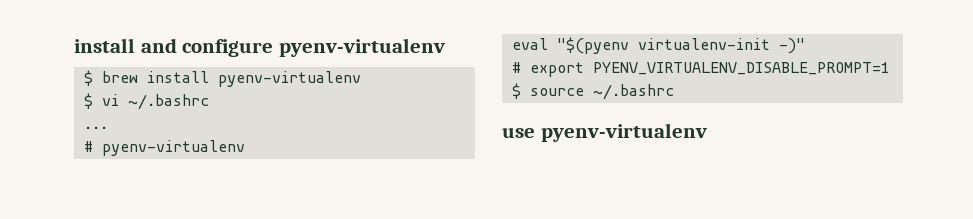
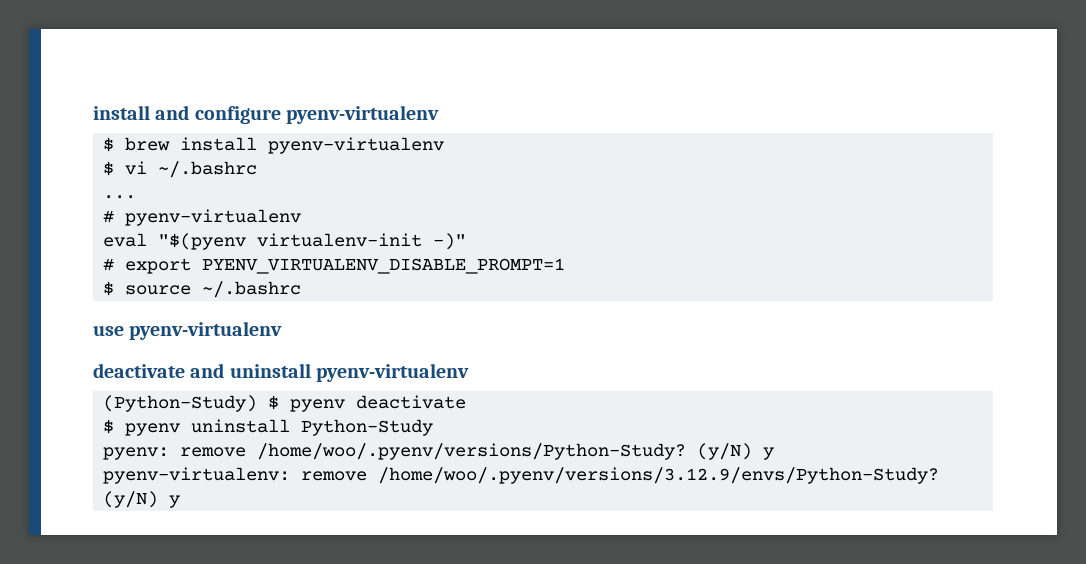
(707, 132) none -> [93,363,470,382] [102,395,466,412] [102,419,433,436] [102,443,774,460] [102,467,939,484] [102,491,180,508] // deactivate and uninstall pyenv-virtualenv // (Python-Study) $ pyenv deactivate // $ pyenv uninstall Python-Study // pyenv: remove /home/woo/.pyenv/versions/Python-Study? (y/N) y // pyenv-virtualenv: remove /home/woo/.pyenv/versions/3.12.9/envs/Python-Study? (y/N) y

